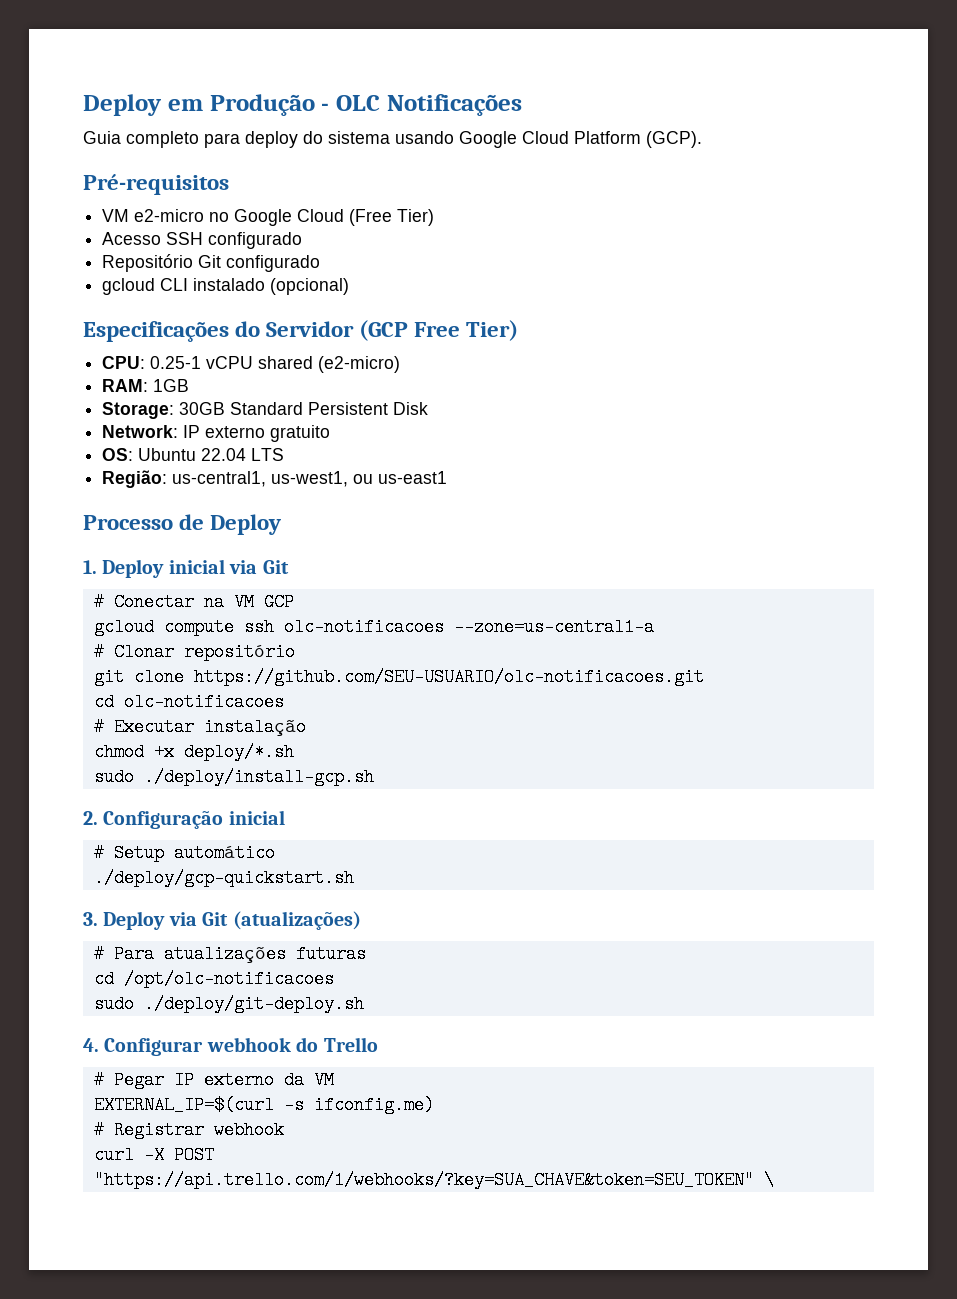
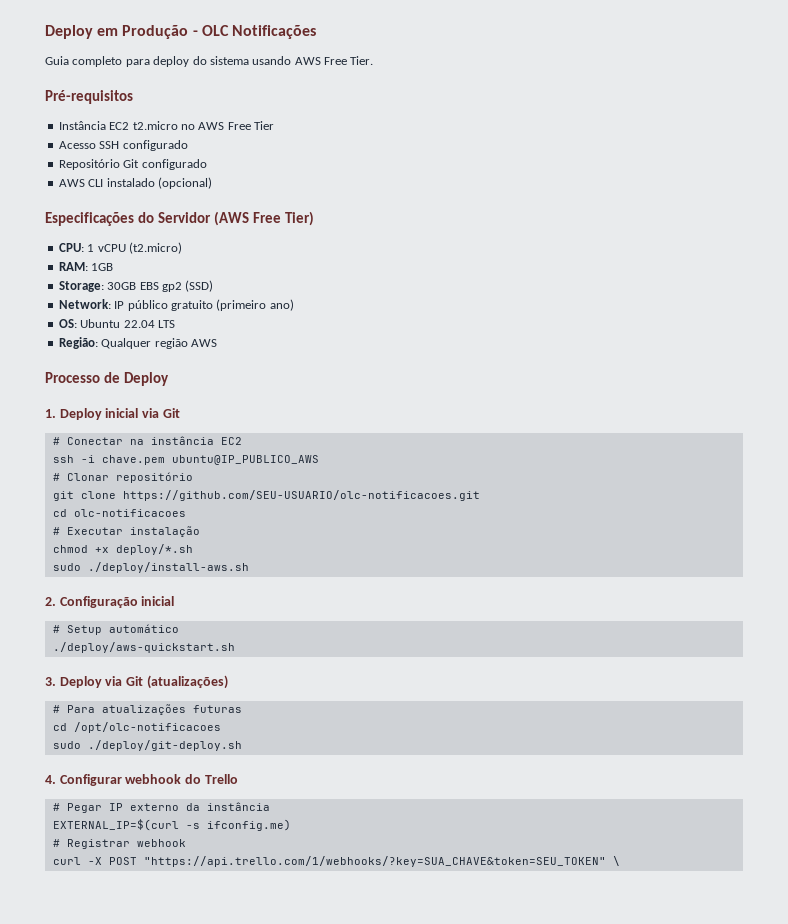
[459,131,702,148] [83,174,229,195] [102,209,435,226] Google Cloud Platform (GCP). // Pré-requisitos // VM e2-micro no Google Cloud (Free Tier) -> [294,56,374,65] [45,90,133,104] [58,121,274,130] AWS Free Tier. // Pré-requisitos // Instância EC2 t2.micro no AWS Free Tier
[102,278,156,295] gcloud -> [58,179,85,187] AWS
[359,320,409,341] (GCP -> [213,211,249,226] (AWS
[150,356,401,373] 0.25-1 vCPU shared (e2-micro) -> [87,242,182,254] 1 vCPU (t2.micro)
[230,402,429,415] Standard Persistent Disk -> [139,280,214,292] EBS gp2 (SSD)
[205,426,266,438] externo -> [127,300,168,311] público
(331, 433) none -> [216,299,294,311] (primeiro ano)
[172,471,448,487] us-central1, us-west1, ou us-east1 -> [101,338,217,349] Qualquer região AWS
[233,593,294,611] [93,618,654,636] VM GCP // gcloud compute ssh olc-notificacoes --zone=us-central1-a -> [150,436,242,445] [52,455,319,465] instância EC2 // ssh -i chave.pem ubuntu@IP_PUBLICO_AWS
[143,768,374,786] ./deploy/install-gcp.sh -> [87,562,249,573] ./deploy/install-aws.sh
[93,869,354,887] ./deploy/gcp-quickstart.sh -> [52,642,235,653] ./deploy/aws-quickstart.sh
[313,1071,334,1089] VM -> [206,802,270,811] instância

